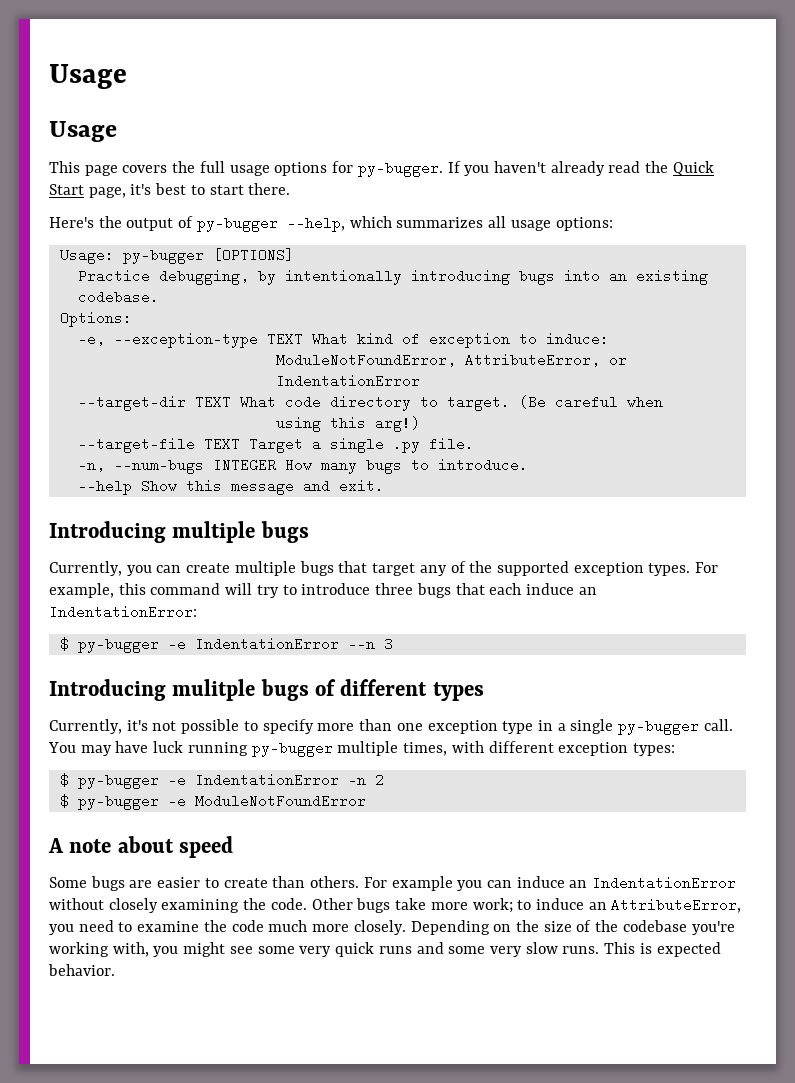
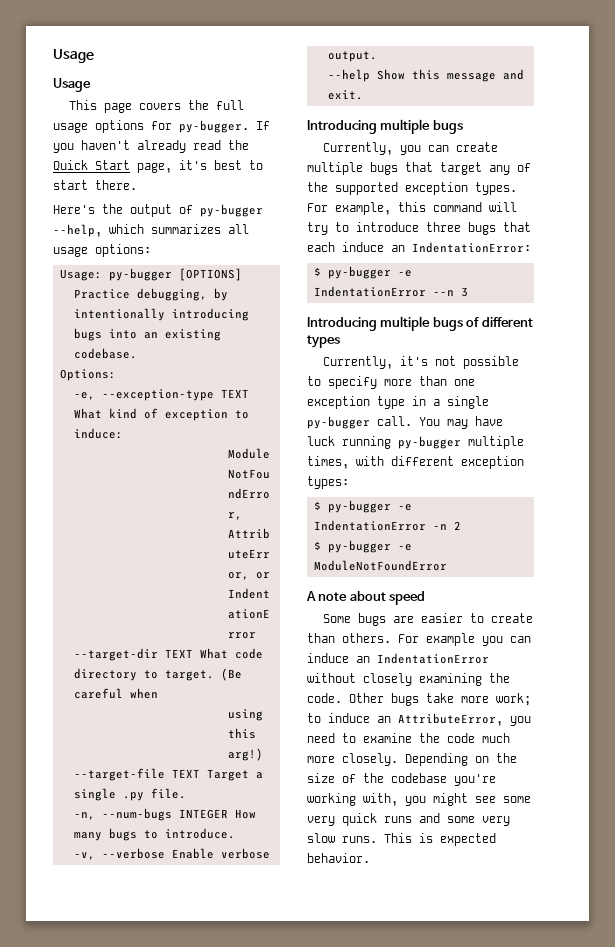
(528, 465) none -> [73,848,270,860] [327,51,377,62] // -v, --verbose Enable verbose output.
[172,679,256,701] mulitple -> [380,316,431,331] multiple

